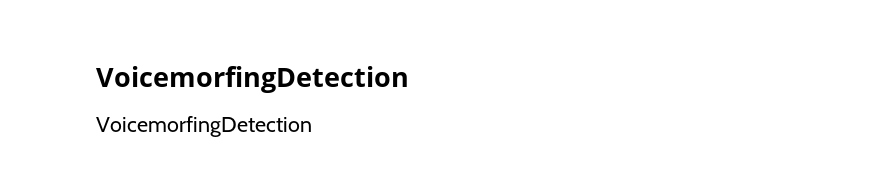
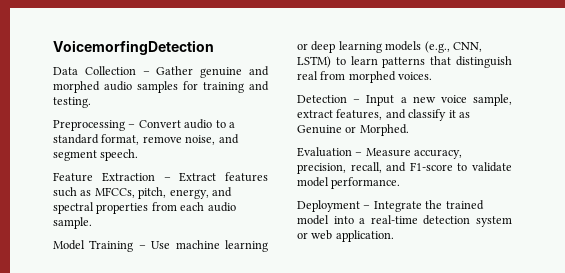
[96,116,312,137] VoicemorfingDetection -> [53,66,269,78] [53,81,269,93] [53,97,91,108] [53,119,235,131] [53,134,239,145] [53,149,139,161] [53,172,268,182] [53,187,232,199] [53,202,236,214] [53,217,92,229] [53,240,268,252] [297,41,482,53] [297,56,512,68] [297,71,433,83] [297,94,512,106] [297,109,470,121] [297,124,409,136] [297,147,463,159] [297,162,512,174] [297,177,401,189] [297,200,484,212] [297,215,512,227] [297,230,394,242] Data Collection – Gather genuine and morphed audio samples for training and testing. // Preprocessing – Convert audio to a standard format, remove noise, and segment speech. // Feature Extraction – Extract features such as MFCCs, pitch, energy, and spectral properties from each audio sample. // Model Training – Use machine learning or deep learning models (e.g., CNN, LSTM) to learn patterns that distinguish real from morphed voices. // Detection – Input a new voice sample, extract features, and classify it as Genuine or Morphed. // Evaluation – Measure accuracy, precision, recall, and F1-score to validate model performance. // Deployment – Integrate the trained model into a real-time detection system or web application.

